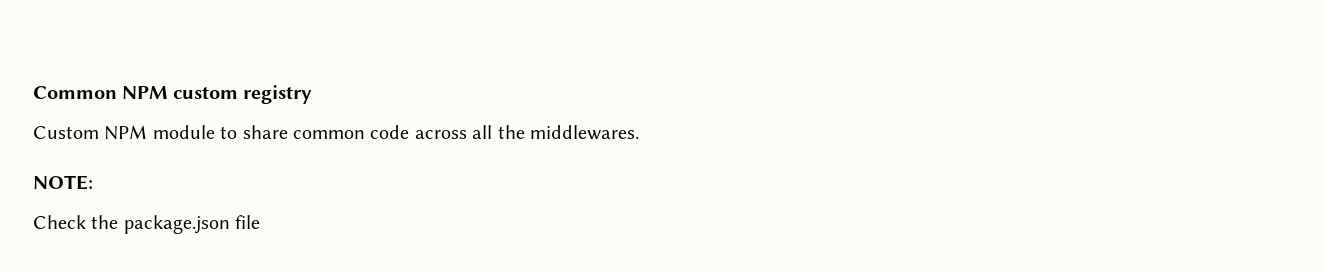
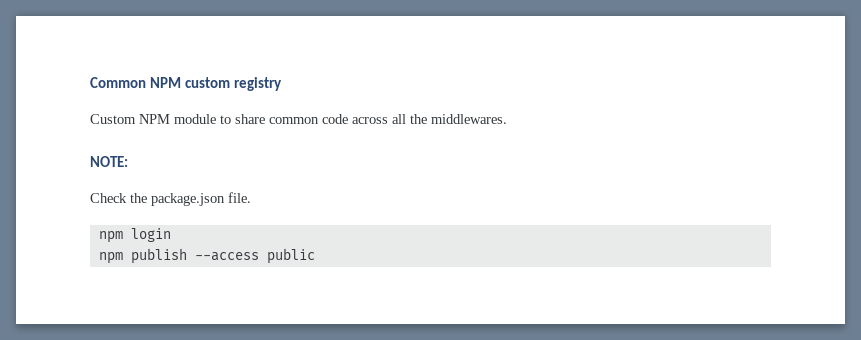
[235,215,261,229] file -> [228,192,251,203] [98,228,171,243] [98,248,315,264] file. // npm login // npm publish --access public

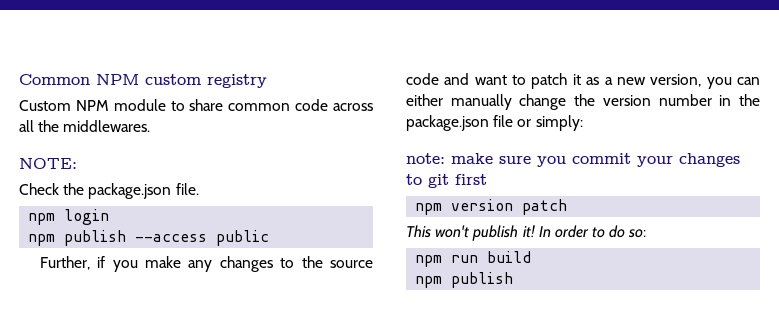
(315, 256) none -> [39,256,373,272] [406,73,760,89] [406,94,760,110] [406,115,583,131] [406,153,740,167] [406,174,487,188] [415,199,568,215] [406,225,647,241] [415,251,532,267] [415,272,514,288] // Further, if you make any changes to the source code and want to patch it as a new version, you can either manually change the version number in the package.json file or simply: // note: make sure you commit your changes to git first // npm version patch // This won't publish it! In order to do so: // npm run build // npm publish

